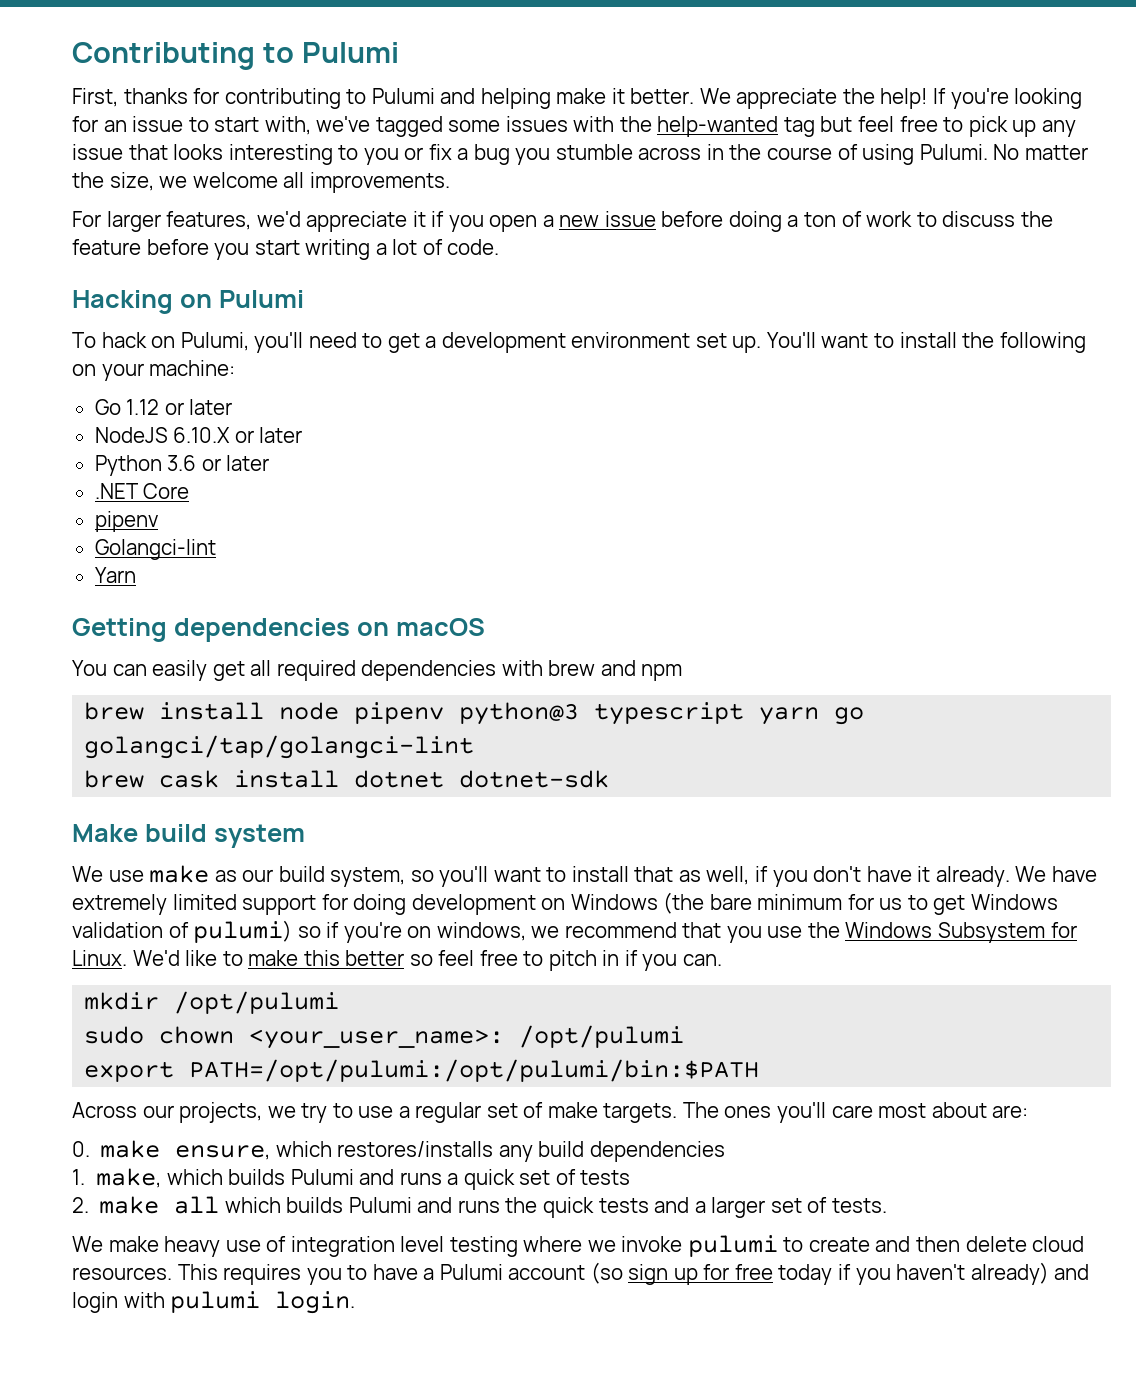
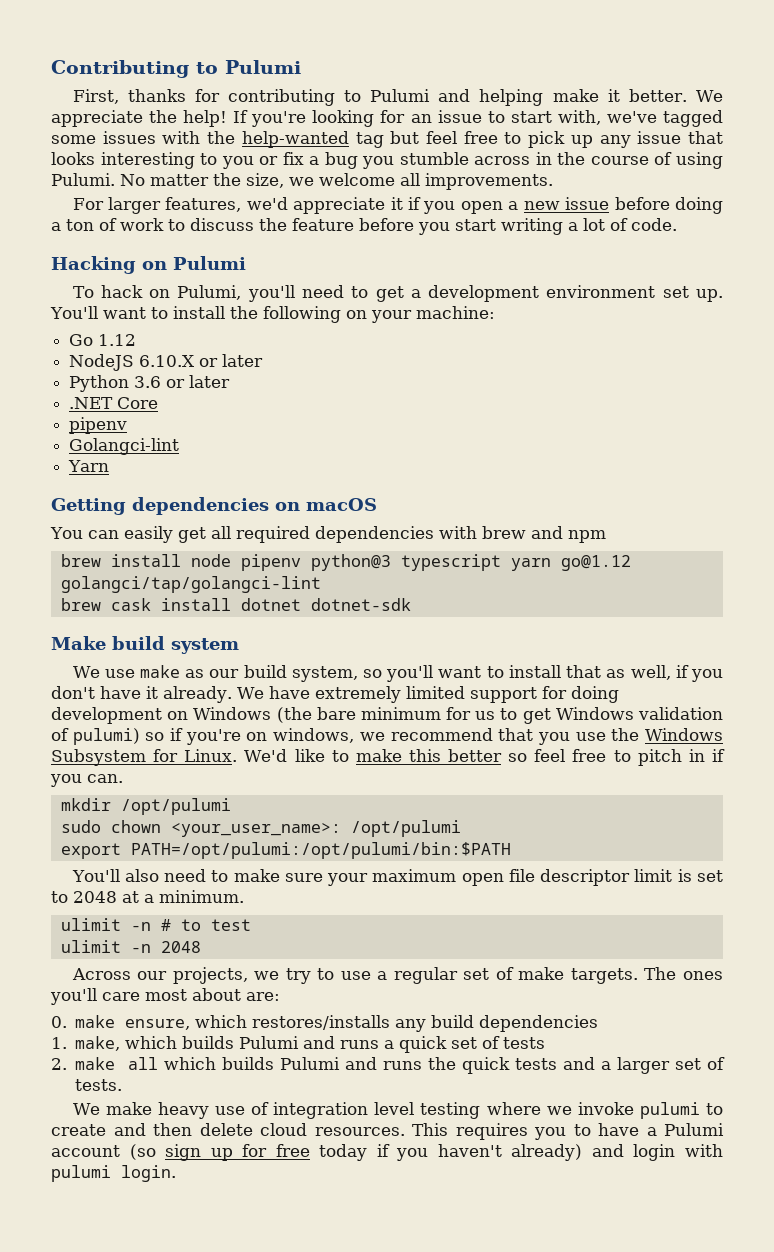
[164,399,233,415] or later -> (137, 340) none
[834,707,865,725] go -> [560,555,631,571] go@1.12
(760, 1070) none -> [71,869,724,886] [51,890,244,903] [60,918,251,931] [60,940,201,953] // You'll also need to make sure your maximum open file descriptor limit is set to 2048 at a minimum. // ulimit -n # to test // ulimit -n 2048

